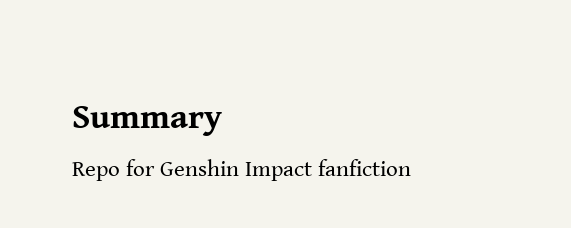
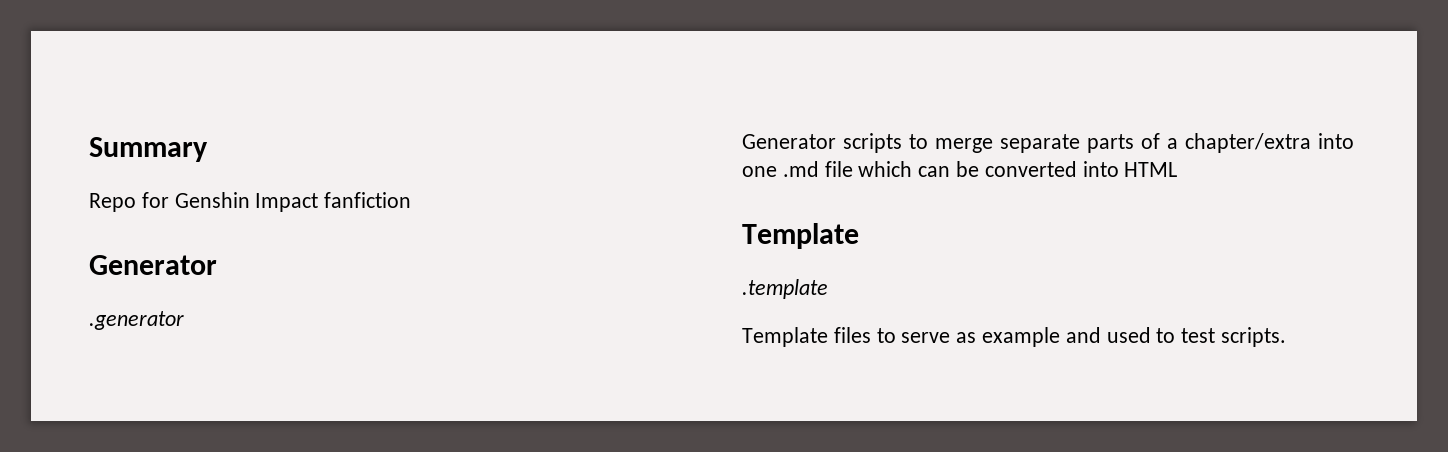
(412, 167) none -> [89,255,217,275] [89,311,184,330] [742,133,1354,153] [742,161,1178,177] [742,223,859,249] [742,279,828,299] [742,327,1287,347] // Generator // .generator // Generator scripts to merge separate parts of a chapter/extra into one .md file which can be converted into HTML // Template // .template // Template files to serve as example and used to test scripts.

